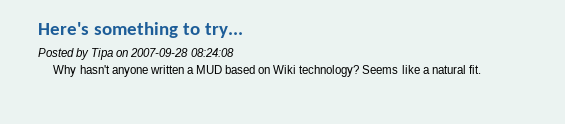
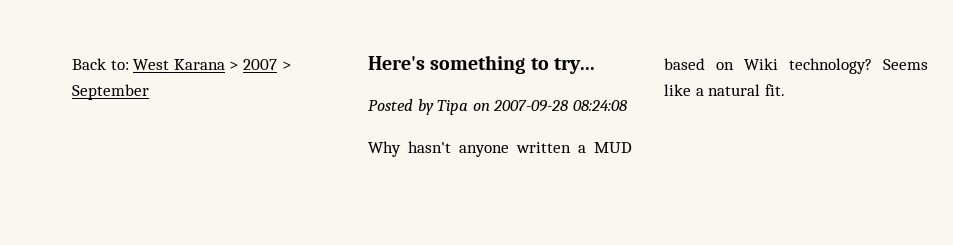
(38, 28) none -> [72,58,291,70] [72,84,149,100] Back to: West Karana > 2007 > September //

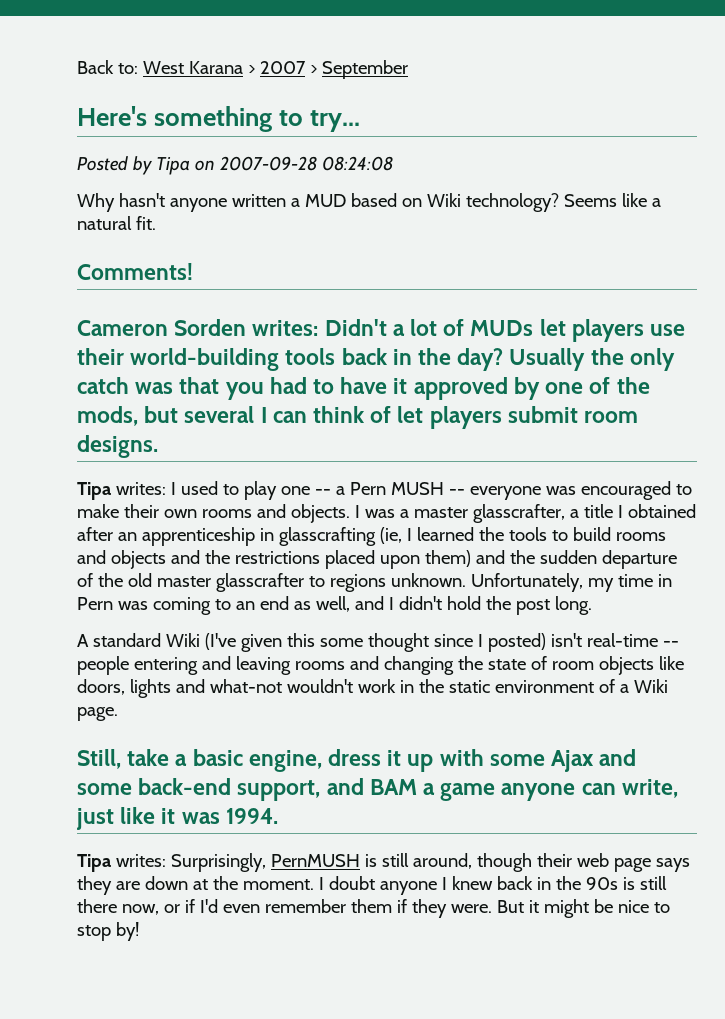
(785, 90) none -> [77,263,193,280] [77,319,686,342] [77,348,675,371] [77,377,650,400] [77,406,639,429] [77,435,158,458] [77,481,692,500] [77,504,696,523] [77,527,666,546] [77,550,677,569] [77,573,672,592] [77,596,592,615] [77,633,679,652] [77,656,684,675] [77,679,668,698] [77,707,118,721] [77,749,637,772] [77,778,678,801] [76,807,278,830] [77,853,690,872] [77,876,667,895] [77,899,670,918] [77,922,139,941] // Comments! // Cameron Sorden writes: Didn't a lot of MUDs let players use their world-building tools back in the day? Usually the only catch was that you had to have it approved by one of the mods, but several I can think of let players submit room designs. // Tipa writes: I used to play one -- a Pern MUSH -- everyone was encouraged to make their own rooms and objects. I was a master glasscrafter, a title I obtained after an apprenticeship in glasscrafting (ie, I learned the tools to build rooms and objects and the restrictions placed upon them) and the sudden departure of the old master glasscrafter to regions unknown. Unfortunately, my time in Pern was coming to an end as well, and I didn't hold the post long. // A standard Wiki (I've given this some thought since I posted) isn't real-time -- people entering and leaving rooms and changing the state of room objects like doors, lights and what-not wouldn't work in the static environment of a Wiki page. // Still, take a basic engine, dress it up with some Ajax and some back-end support, and BAM a game anyone can write, just like it was 1994. // Tipa writes: Surprisingly, PernMUSH is still around, though their web page says they are down at the moment. I doubt anyone I knew back in the 90s is still there now, or if I'd even remember them if they were. But it might be nice to stop by!

